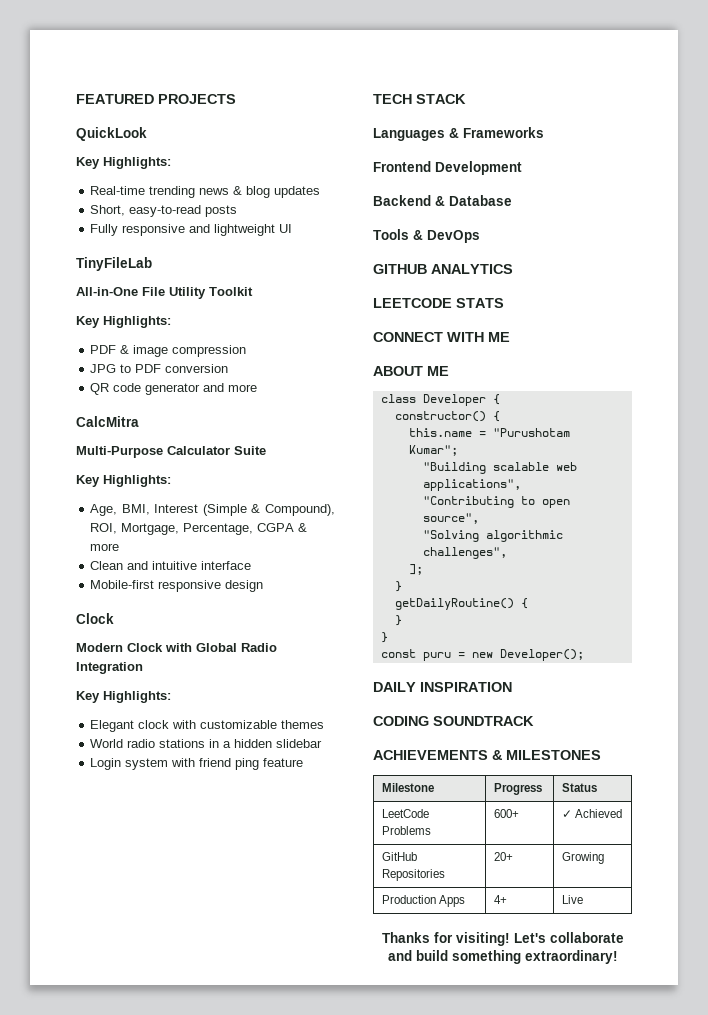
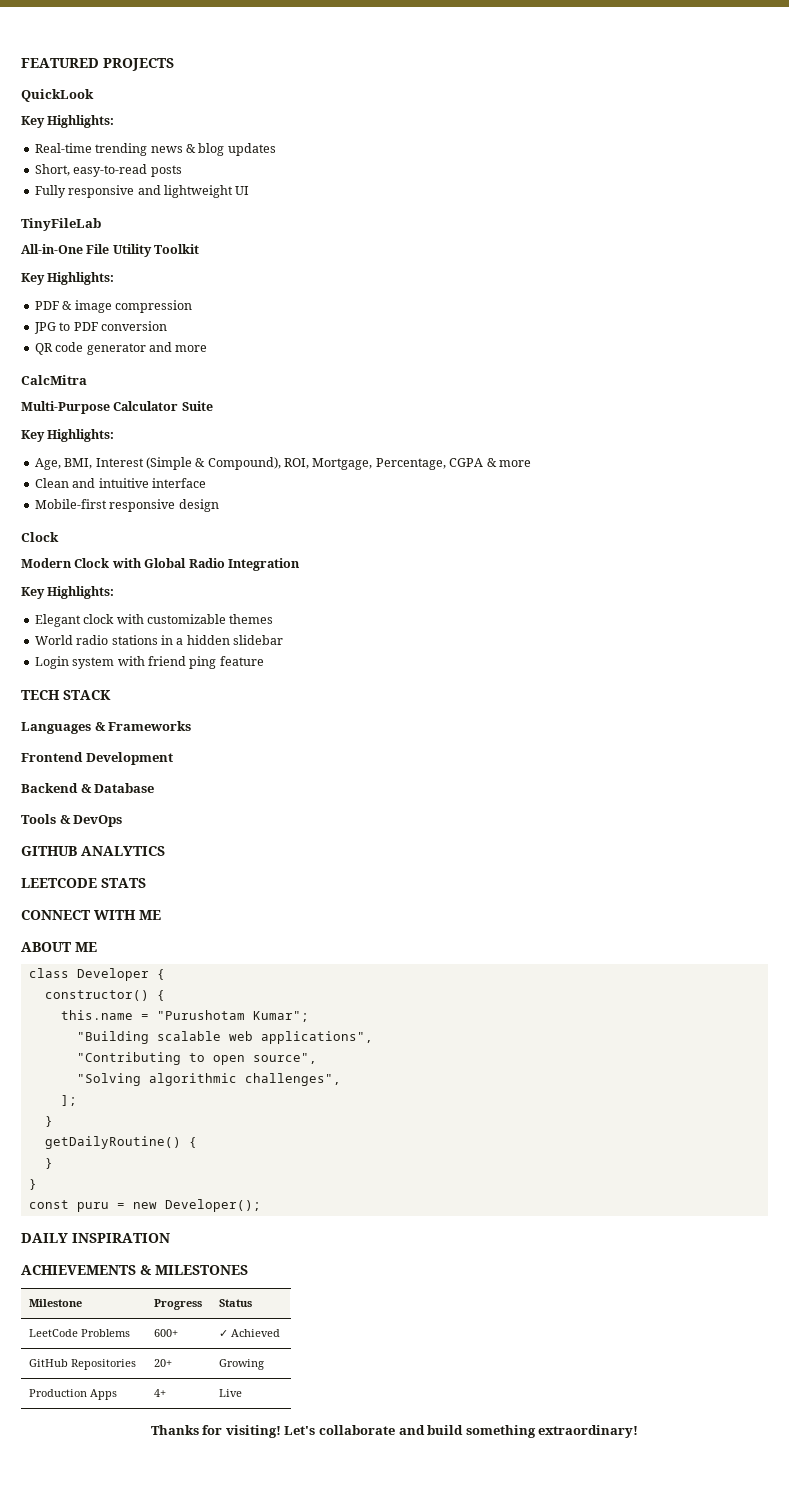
[373,716,534,726] // CODING SOUNDTRACK -> (170, 1238) none

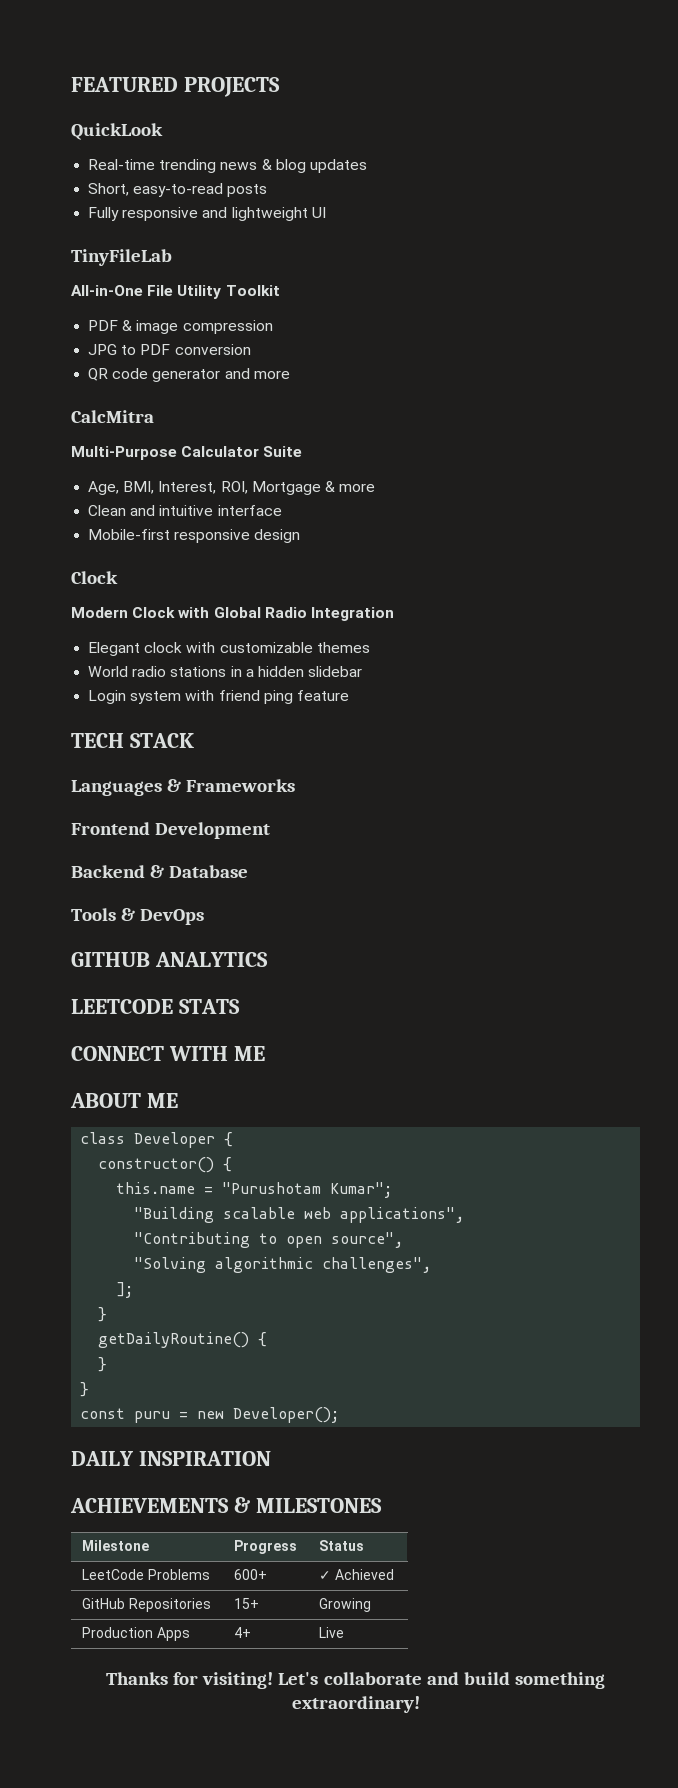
[21,115,115,128] // Key Highlights: -> (163, 131) none
[21,272,115,285] // Key Highlights: -> (280, 290) none
[21,429,115,442] // Key Highlights: -> (303, 451) none
[95,457,484,470] Interest (Simple & Compound), ROI, Mortgage, Percentage, CGPA -> [158,481,321,495] Interest, ROI, Mortgage
[21,586,115,599] // Key Highlights: -> (394, 614) none
[154,1359,173,1367] 20+ -> [233,1598,259,1609] 15+

